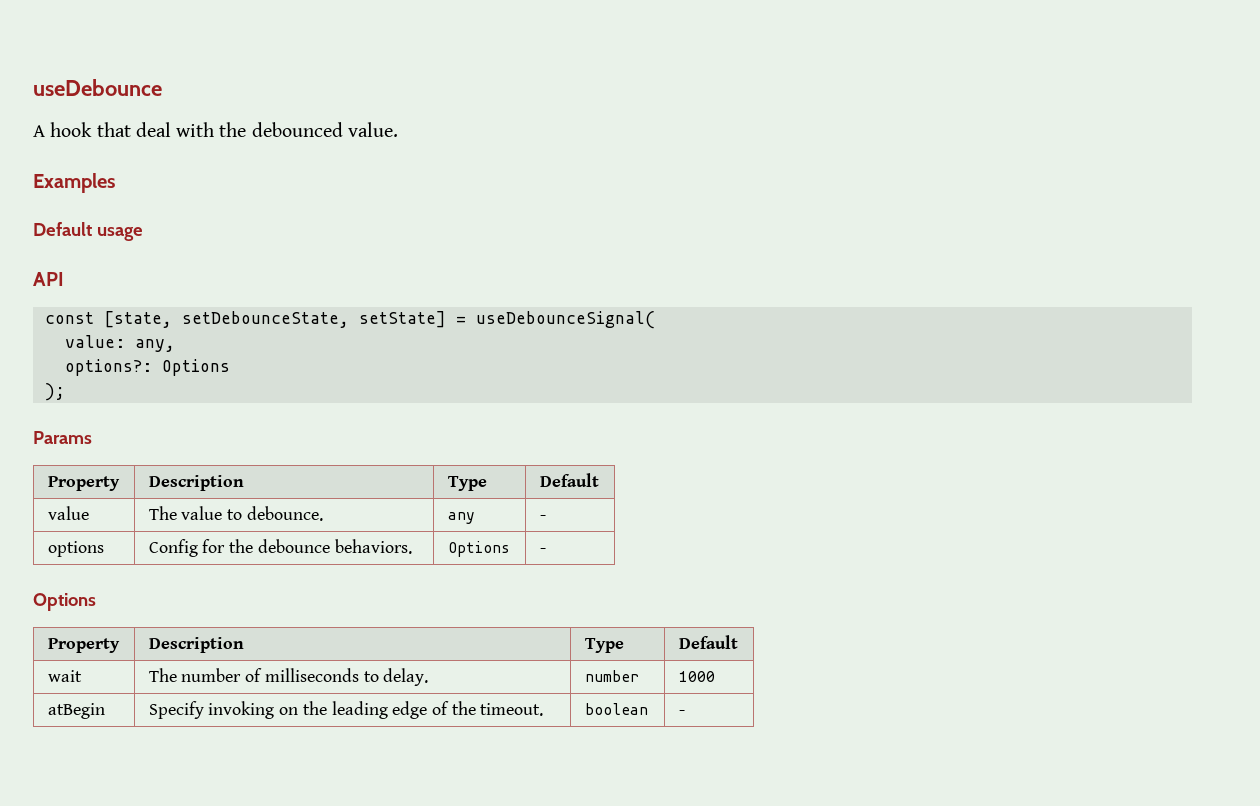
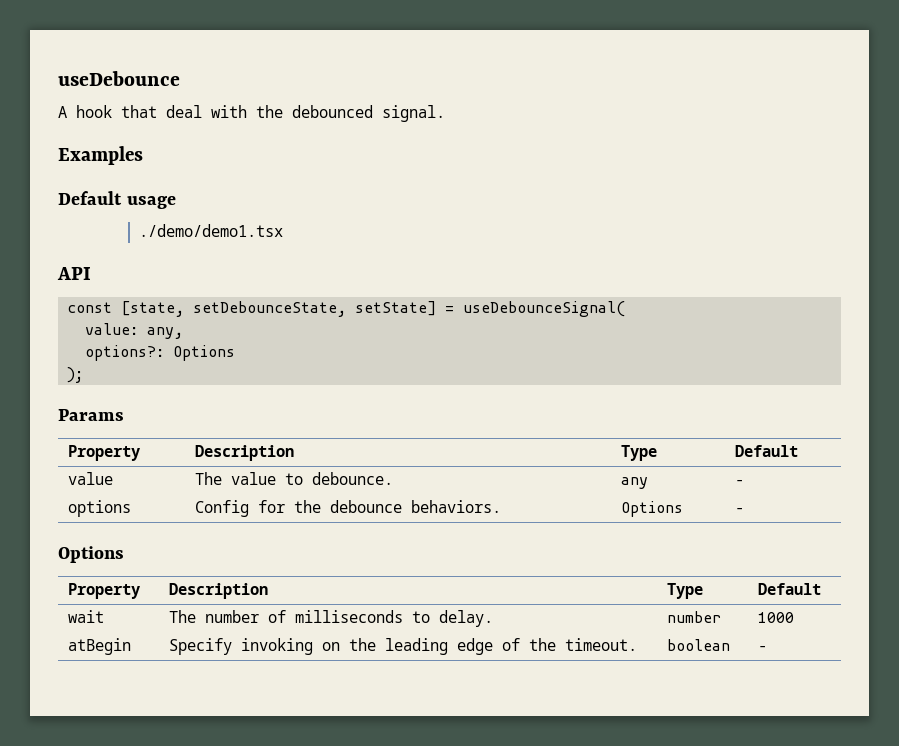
[347,122,398,137] value. -> [382,105,445,122] signal.
(143, 234) none -> [138,224,283,237] // ./demo/demo1.tsx

